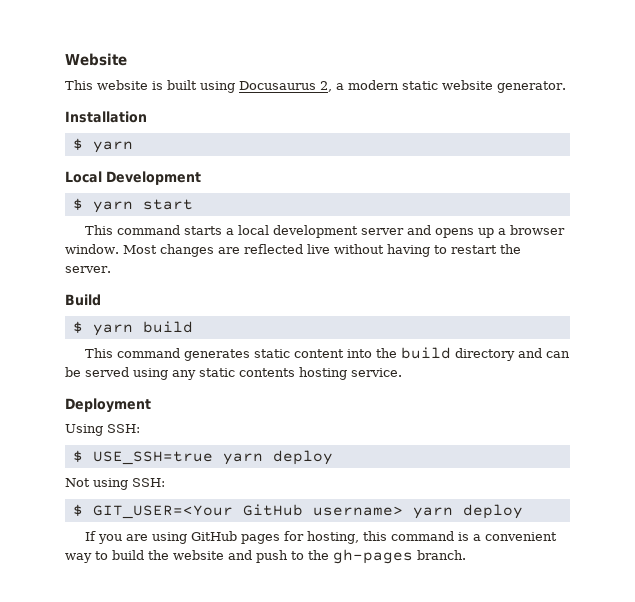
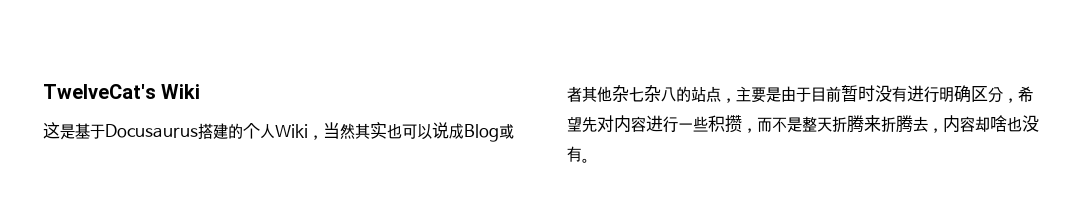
[65,53,127,66] [65,80,566,93] [65,111,147,123] [72,138,133,153] [65,171,201,185] [72,198,193,213] [84,225,565,238] [65,244,521,257] [65,266,111,273] [65,294,101,306] [72,321,193,336] [84,347,570,361] [65,367,402,380] [65,398,151,413] [65,424,140,436] [72,450,333,465] [65,478,165,490] [72,504,523,519] [84,531,557,544] [65,549,466,564] Website // This website is built using Docusaurus 2, a modern static website generator. // Installation // $ yarn // Local Development // $ yarn start // This command starts a local development server and opens up a browser window. Most changes are reflected live without having to restart the server. // Build // $ yarn build // This command generates static content into the build directory and can be served using any static contents hosting service. // Deployment // Using SSH: // $ USE_SSH=true yarn deploy // Not using SSH: // $ GIT_USER=<Your GitHub username> yarn deploy // If you are using GitHub pages for hosting, this command is a convenient way to build the website and push to the gh-pages branch. -> [43,84,201,99] [43,122,514,142] [567,85,1033,103] [567,115,1039,133] [567,146,590,163] TwelveCat's Wiki // 这是基于Docusaurus搭建的个人Wiki，当然其实也可以说成Blog或者其他杂七杂八的站点，主要是由于目前暂时没有进行明确区分，希望先对内容进行一些积攒，而不是整天折腾来折腾去，内容却啥也没有。

